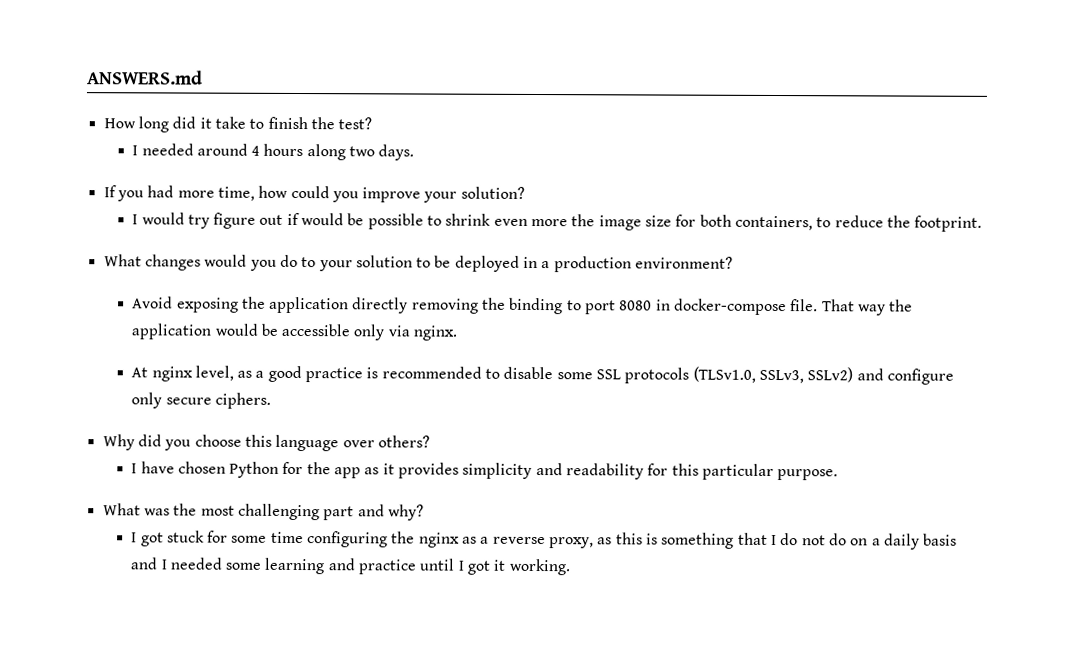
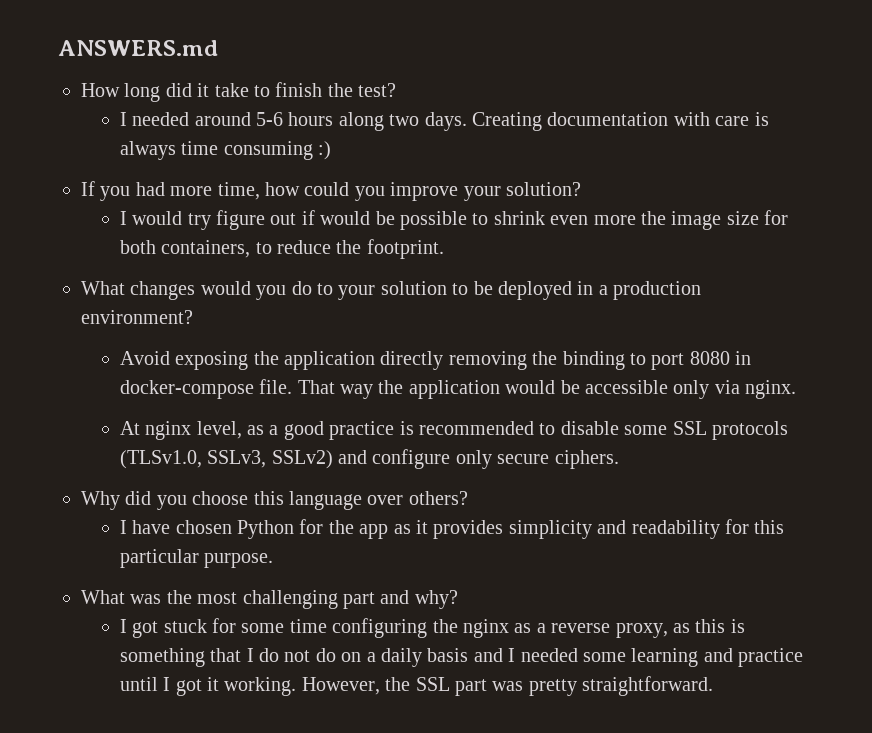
[251,145,261,156] 4 -> [255,112,283,126] 5-6
(415, 152) none -> [471,112,769,131] [119,141,331,160] Creating documentation with care is always time consuming :)
(571, 567) none -> [301,676,714,696] However, the SSL part was pretty straightforward.

